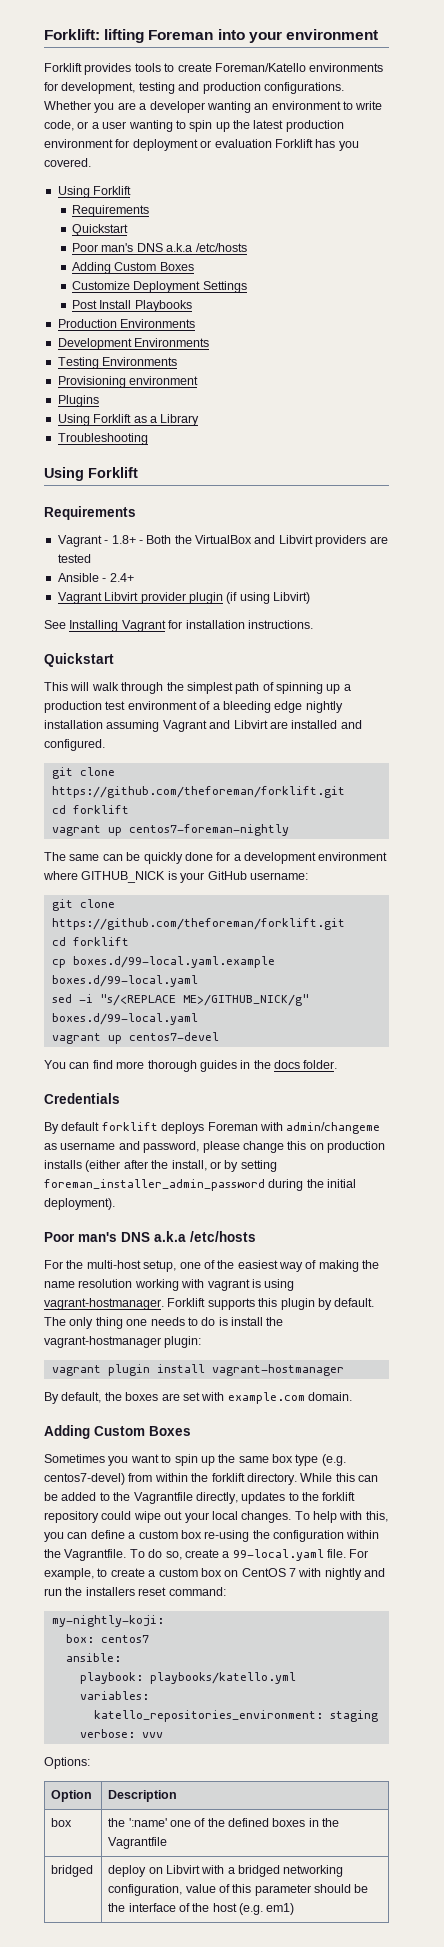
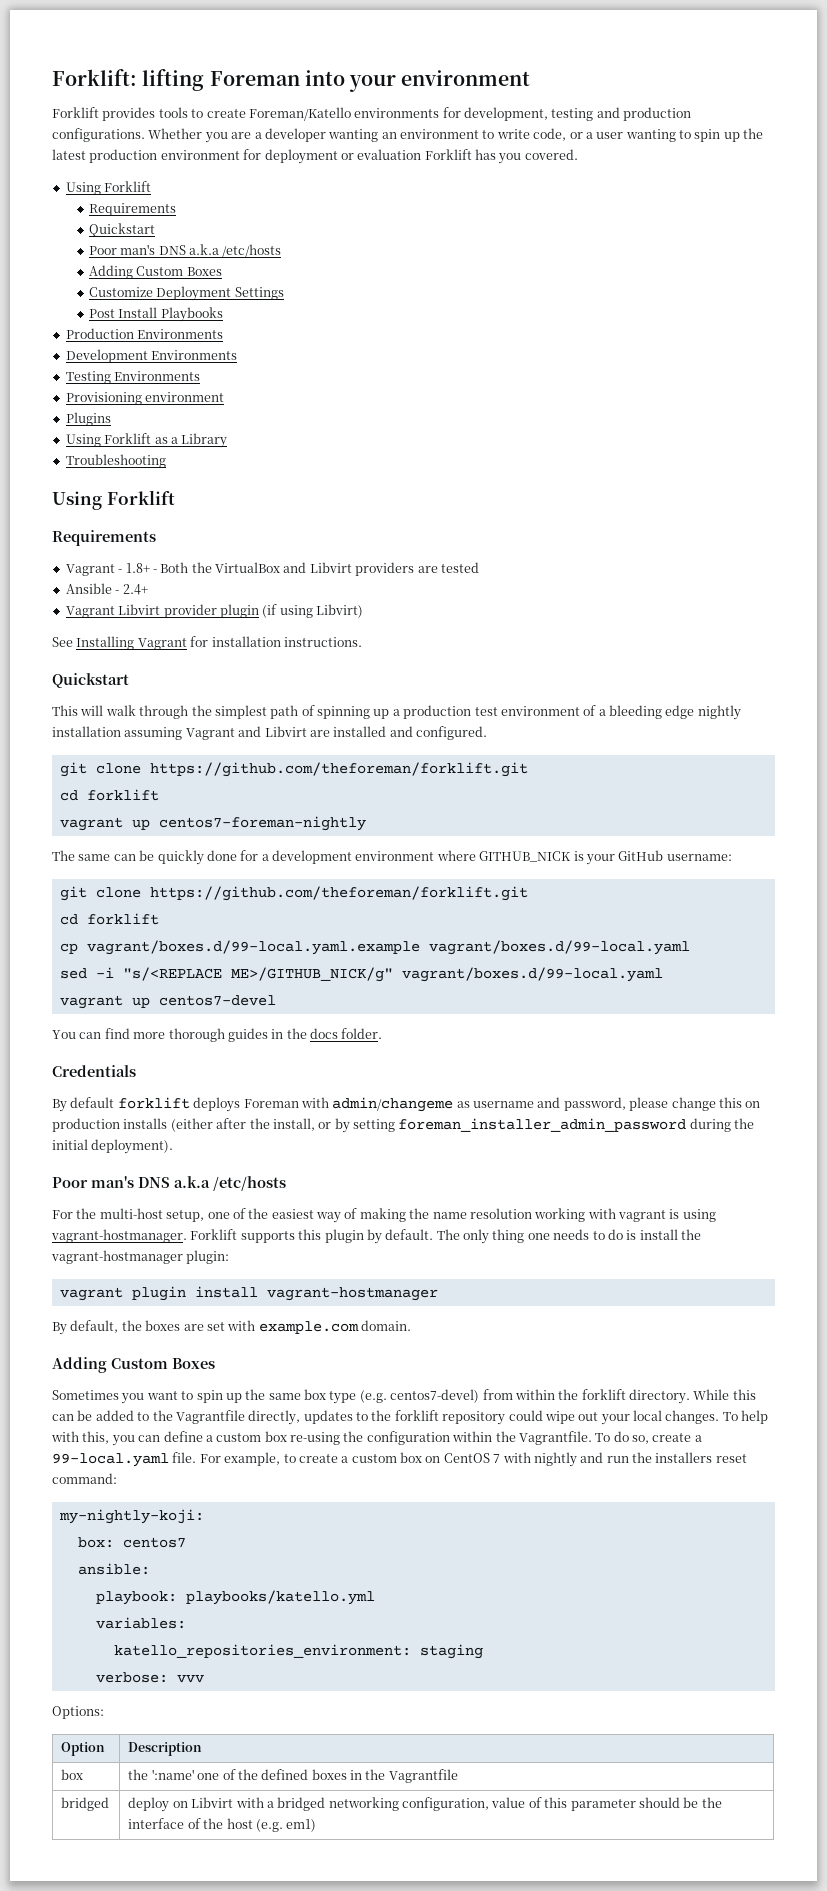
[72,956,275,968] [51,975,198,987] boxes.d/99-local.yaml.example boxes.d/99-local.yaml -> [86,940,690,955] vagrant/boxes.d/99-local.yaml.example vagrant/boxes.d/99-local.yaml
[51,1013,198,1025] boxes.d/99-local.yaml -> [401,967,663,982] vagrant/boxes.d/99-local.yaml

